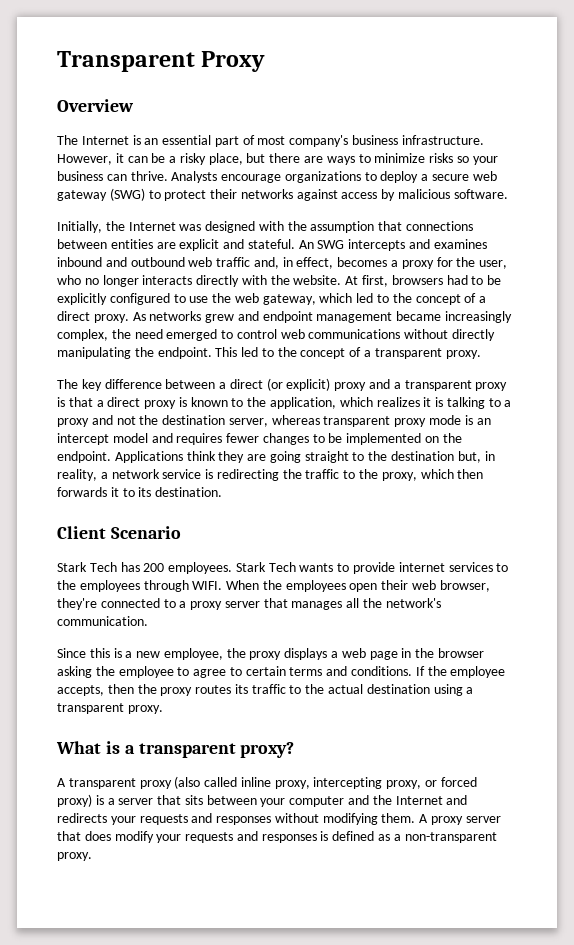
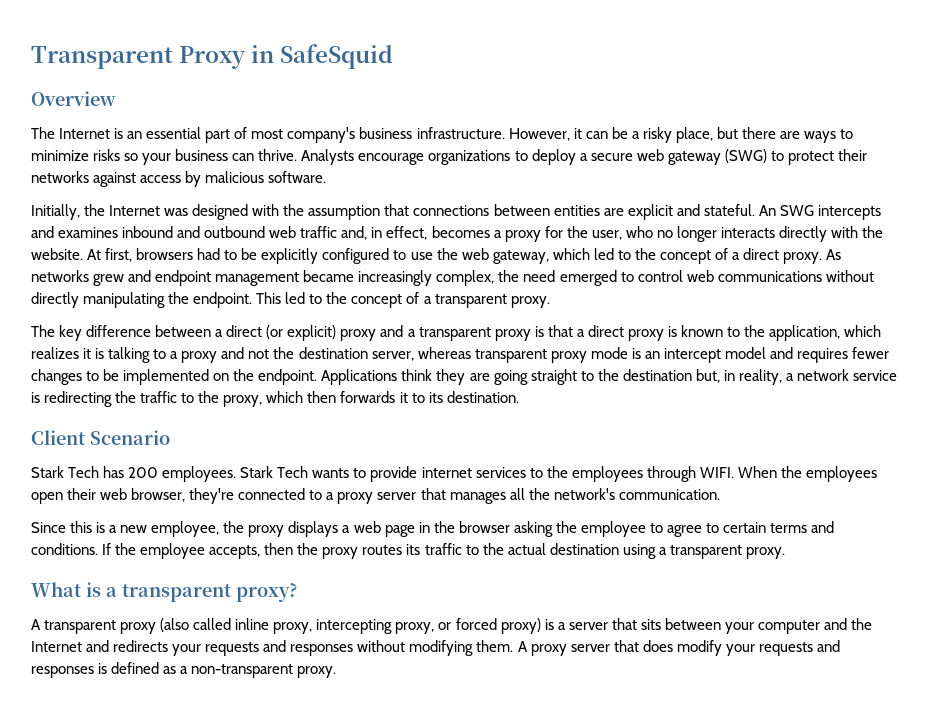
(266, 61) none -> [251,44,394,69] in SafeSquid

